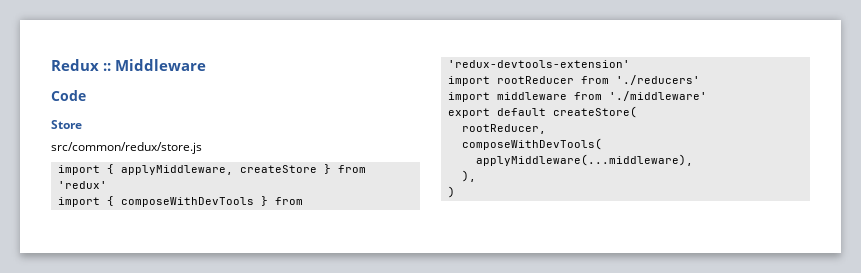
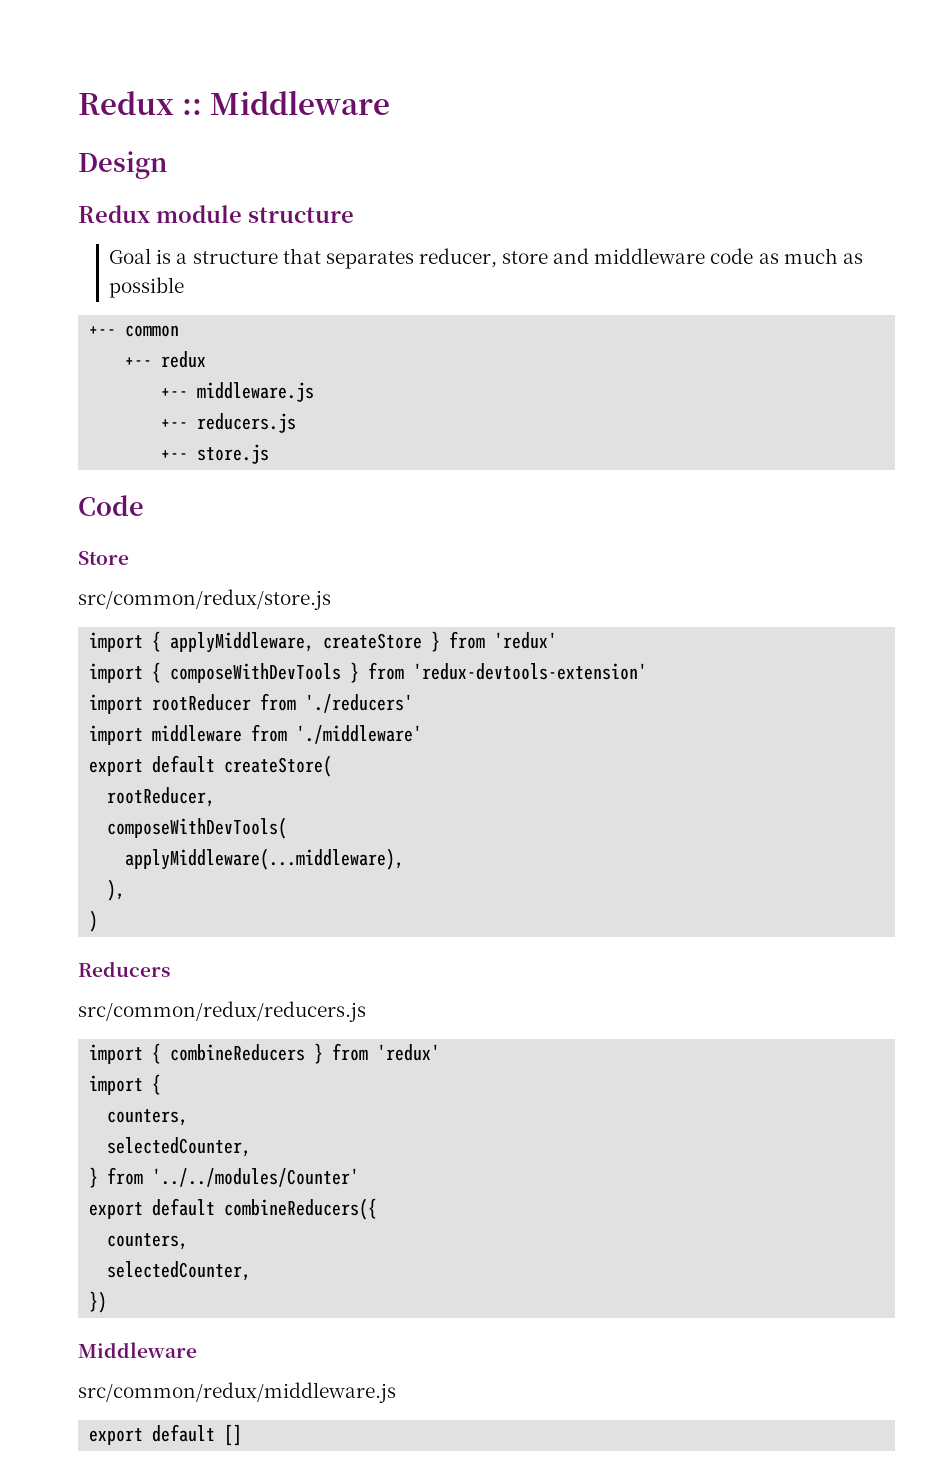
(206, 65) none -> [78,151,167,179] [78,205,354,223] [109,248,863,269] [109,277,185,298] [89,325,180,337] [125,351,207,368] [161,382,315,402] [161,413,297,433] [161,444,270,464] // Design // Redux module structure // Goal is a structure that separates reducer, store and middleware code as much as possible // +-- common // +-- redux // +-- middleware.js // +-- reducers.js // +-- store.js
(455, 192) none -> [78,961,170,977] [78,1001,366,1022] [89,1043,441,1064] [89,1074,162,1095] [107,1109,189,1126] [107,1137,252,1157] [89,1167,360,1188] [89,1198,378,1220] [107,1233,189,1250] [107,1261,252,1281] [89,1291,108,1313] [78,1342,197,1358] [78,1382,396,1403] [89,1424,243,1446] // Reducers // src/common/redux/reducers.js // import { combineReducers } from 'redux' // import { // counters, // selectedCounter, // } from '../../modules/Counter' // export default combineReducers({ // counters, // selectedCounter, // }) // Middleware // src/common/redux/middleware.js // export default []

